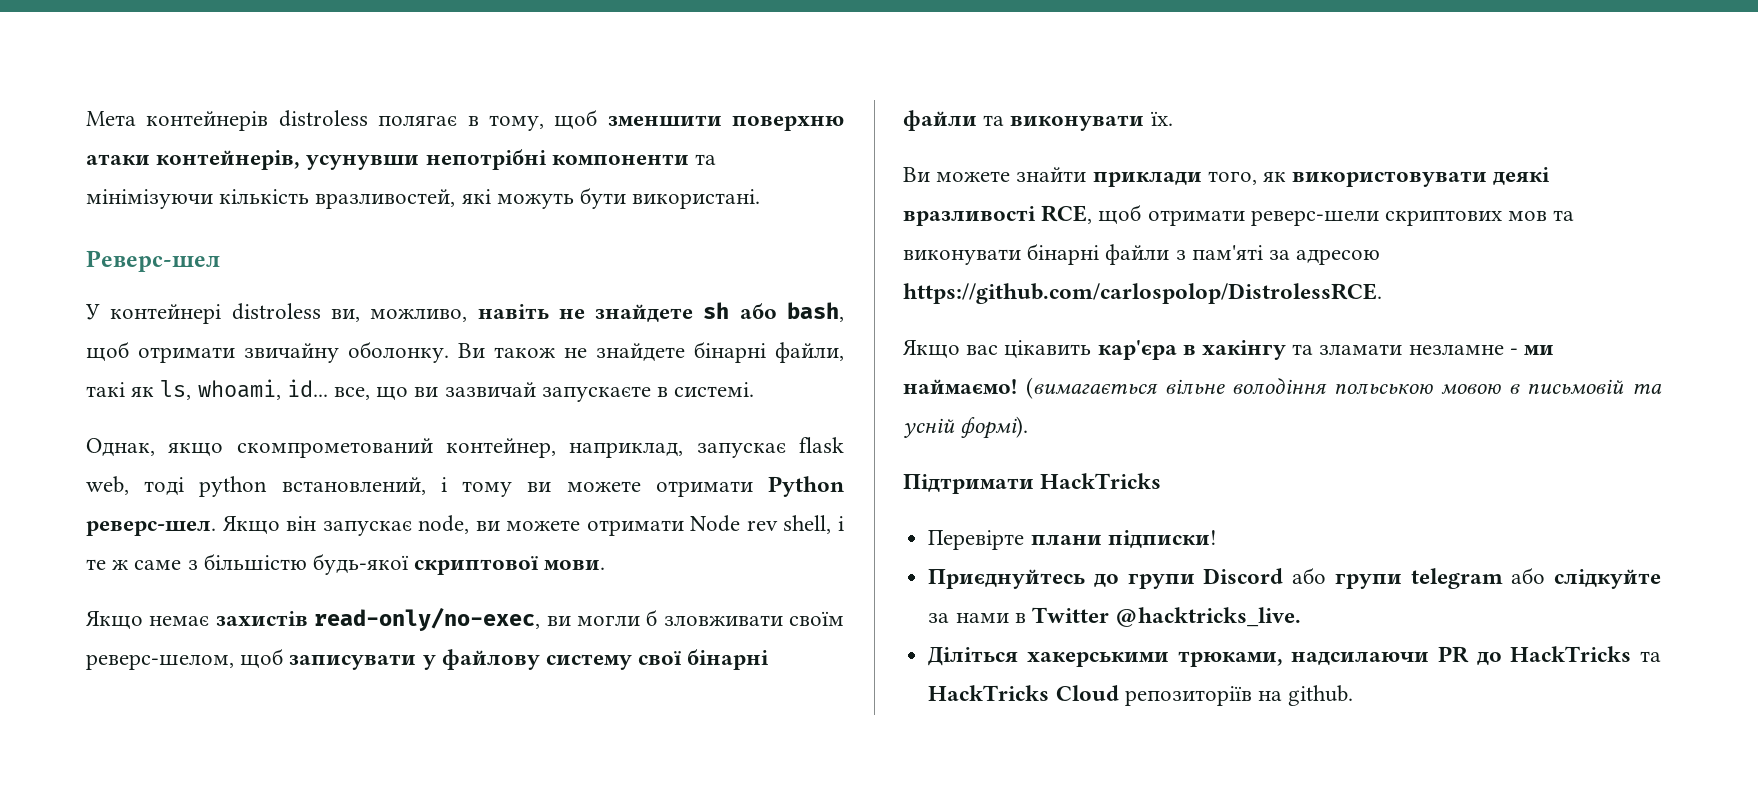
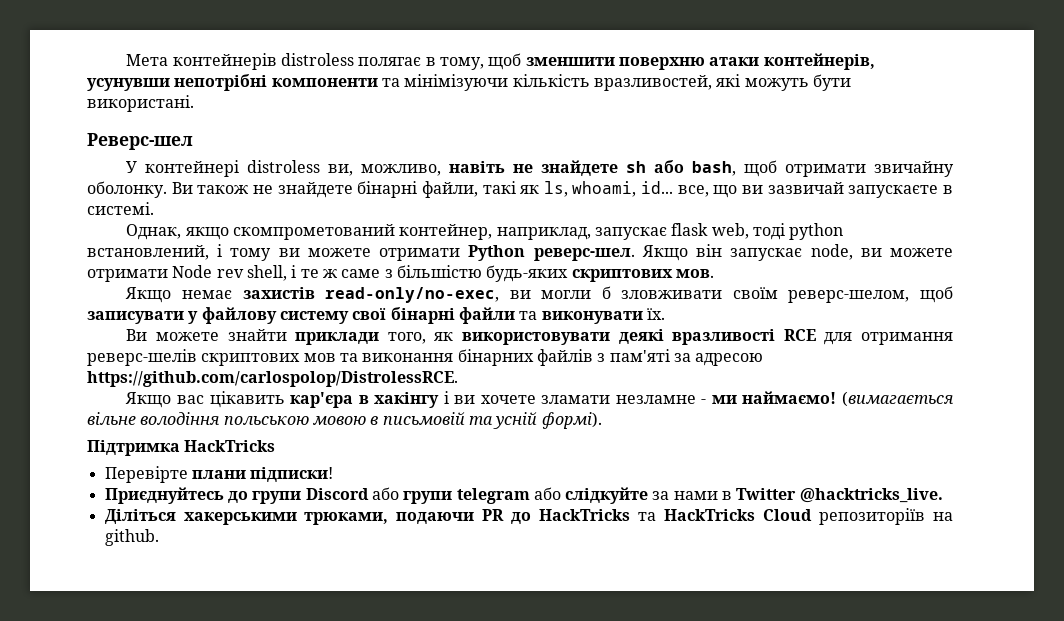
[313,553,606,575] будь-якої скриптової мови. -> [486,265,714,282] будь-яких скриптових мов.
[1041,204,1575,226] [903,243,1170,265] RCE, щоб отримати реверс-шели скриптових мов та виконувати бінарні файли -> [783,329,953,345] [87,349,593,366] RCE для отримання реверс-шелів скриптових мов та виконання бінарних файлів
[1292,344,1314,355] та -> [443,391,536,404] і ви хочете
[903,474,1034,494] Підтримати -> [87,440,180,456] Підтримка
[1291,651,1430,666] надсилаючи -> [396,512,475,524] подаючи

